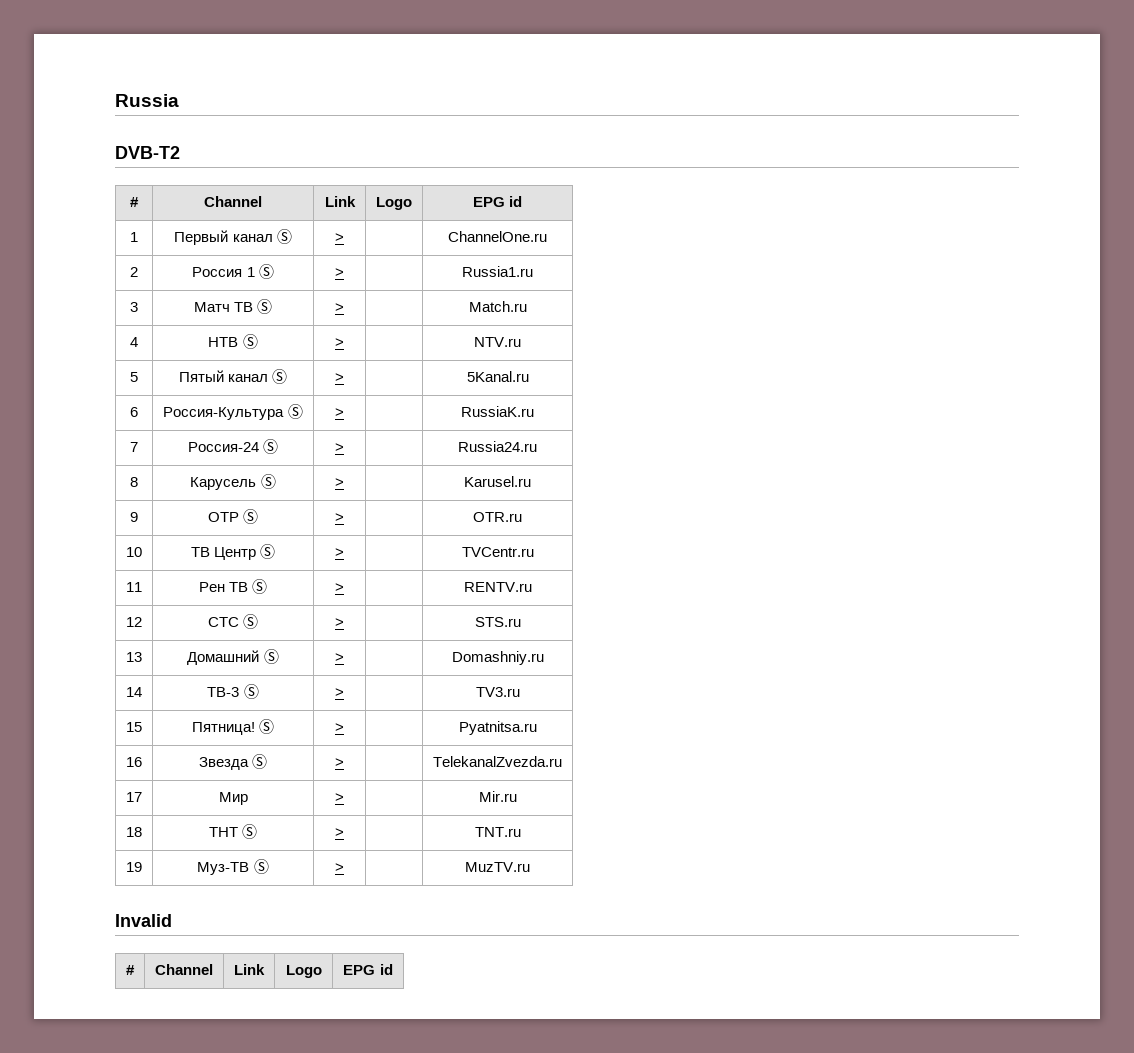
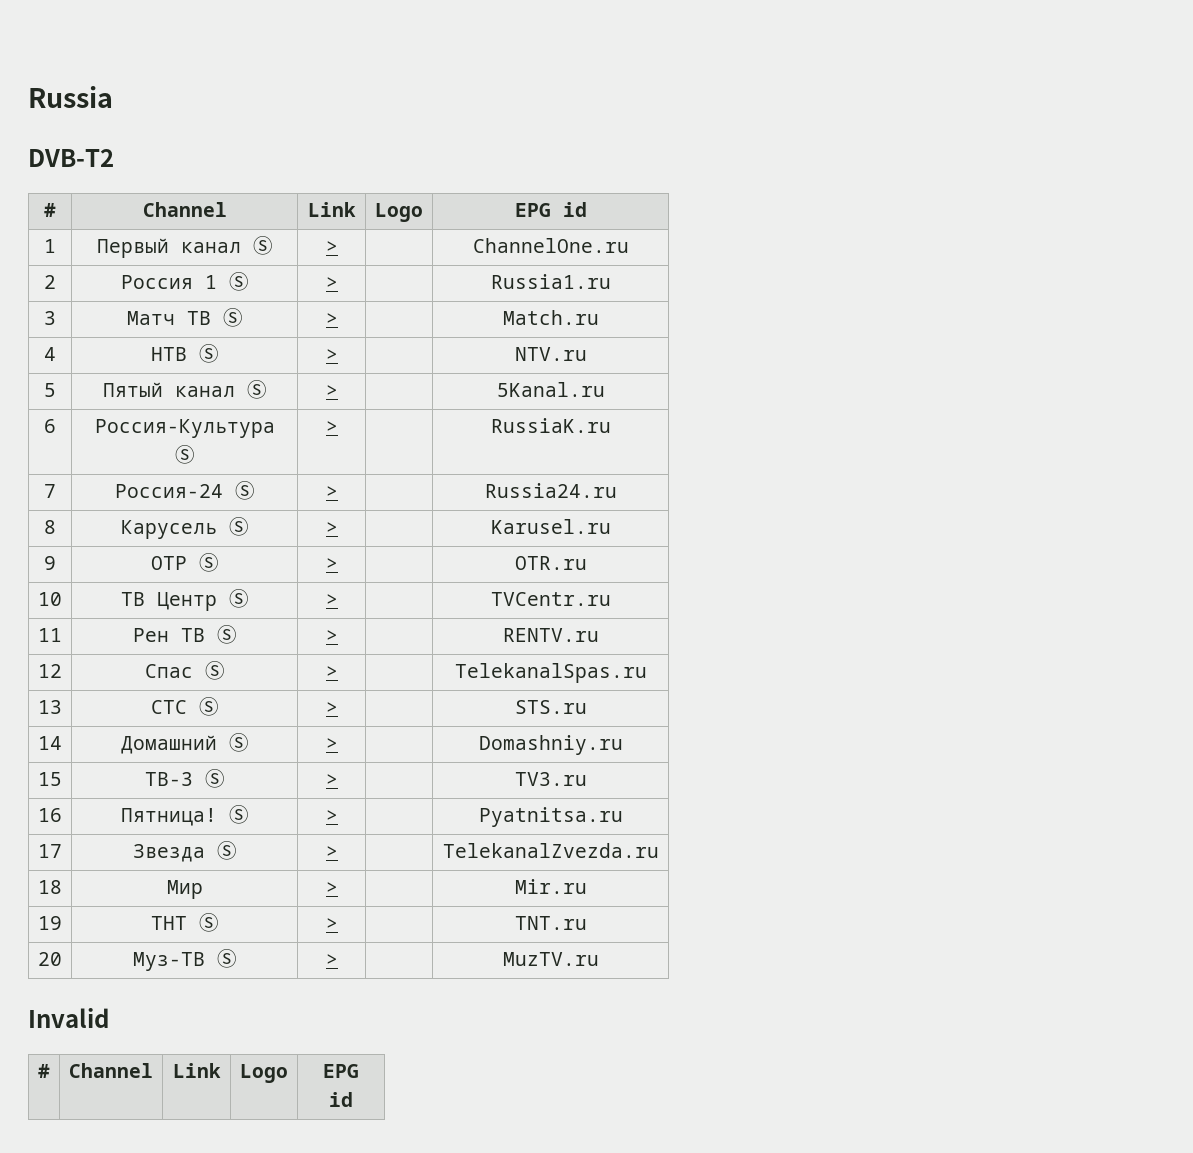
(142, 622) none -> [144,661,225,680] [325,666,338,678] [454,663,647,683] [38,700,62,714] | Спас Ⓢ | > | | TelekanalSpas.ru // 13
[126,652,142,662] 13 -> [38,736,62,750] 14
[126,687,142,697] 14 -> [38,772,62,786] 15
[126,722,142,732] 15 -> [38,808,62,822] 16
[126,757,142,767] 16 -> [38,844,62,858] 17
[126,792,142,802] 17 -> [38,880,62,894] 18
[126,827,142,837] 18 -> [38,916,62,930] 19
[126,862,142,872] 19 -> [38,952,62,966] 20

